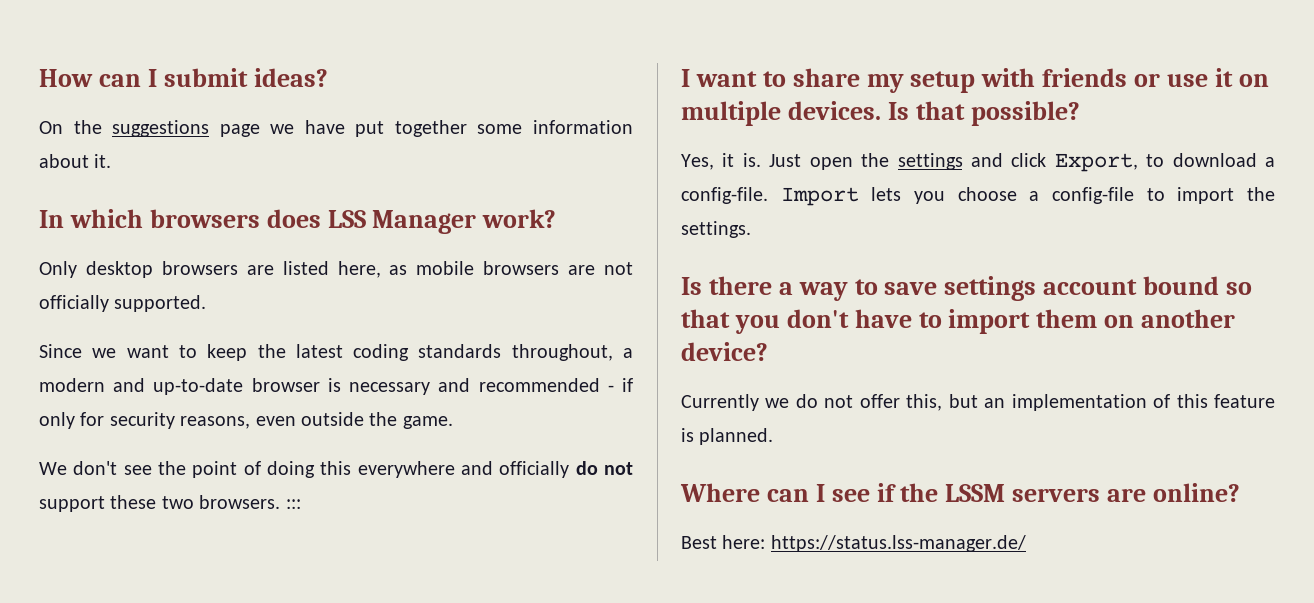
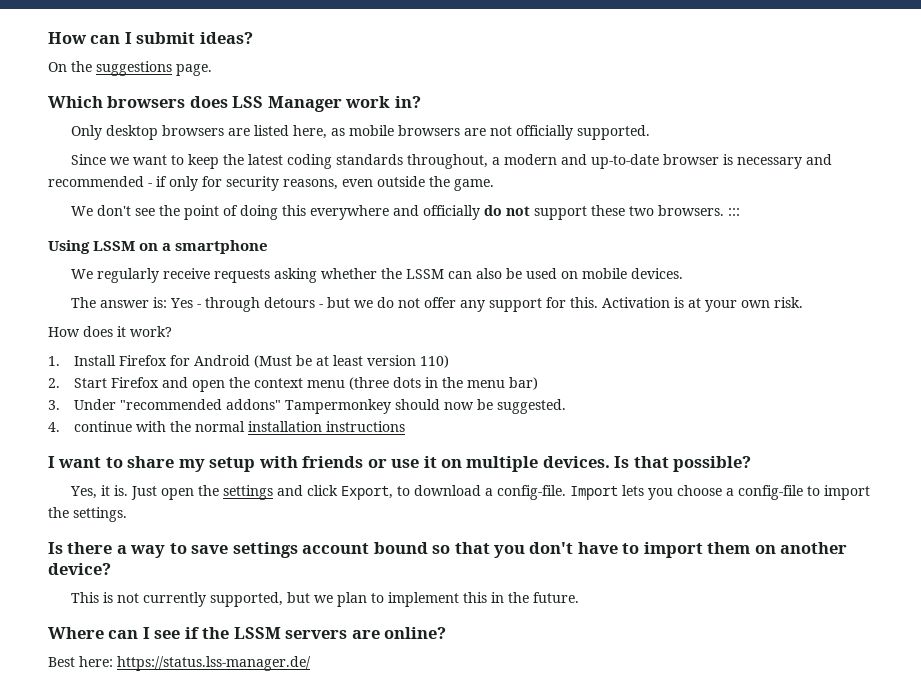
[219,120,633,137] [39,154,112,168] [39,209,143,228] page we have put together some information about it. // In which -> [176,64,212,76] [48,96,103,108] page. // Which
[482,209,557,228] work? -> [345,96,421,108] work in?
(301, 504) none -> [48,240,269,254] [70,268,683,283] [70,297,803,312] [48,326,172,337] [48,355,450,368] [48,377,539,392] [48,399,567,414] [48,421,406,432] // Using LSSM on a smartphone // We regularly receive requests asking whether the LSSM can also be used on mobile devices. // The answer is: Yes - through detours - but we do not offer any support for this. Activation is at your own risk. // How does it work? // 1. Install Firefox for Android (Must be at least version 110) // 2. Start Firefox and open the context menu (three dots in the menu bar) // 3. Under "recommended addons" Tampermonkey should now be suggested. // 4. continue with the normal installation instructions
[681,394,1275,411] [681,428,774,445] Currently we do not offer this, but an implementation of this feature is planned. -> [70,592,579,607] This is not currently supported, but we plan to implement this in the future.

